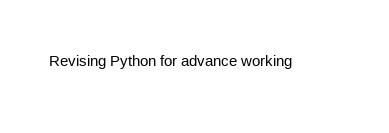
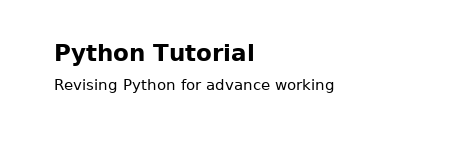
(49, 62) none -> [54,44,255,66] Python Tutorial //

